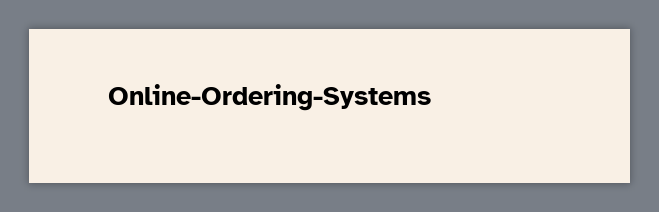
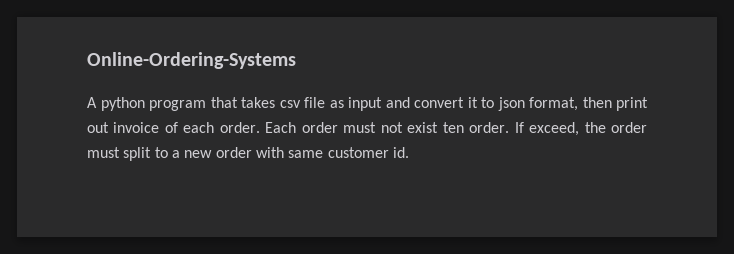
(431, 97) none -> [87,97,648,111] [87,122,648,136] [87,147,409,161] // A python program that takes csv file as input and convert it to json format, then print out invoice of each order. Each order must not exist ten order. If exceed, the order must split to a new order with same customer id.

